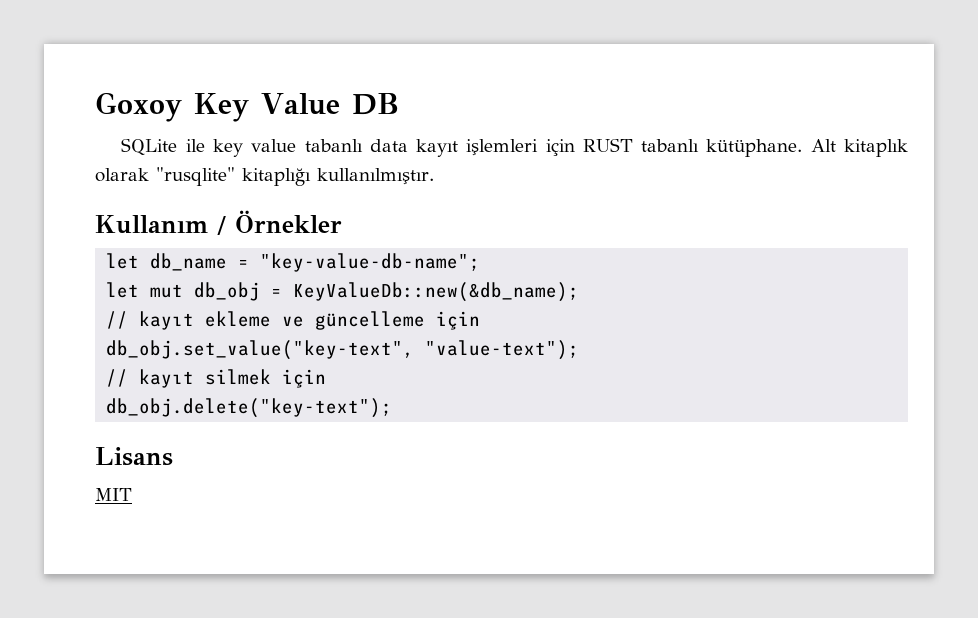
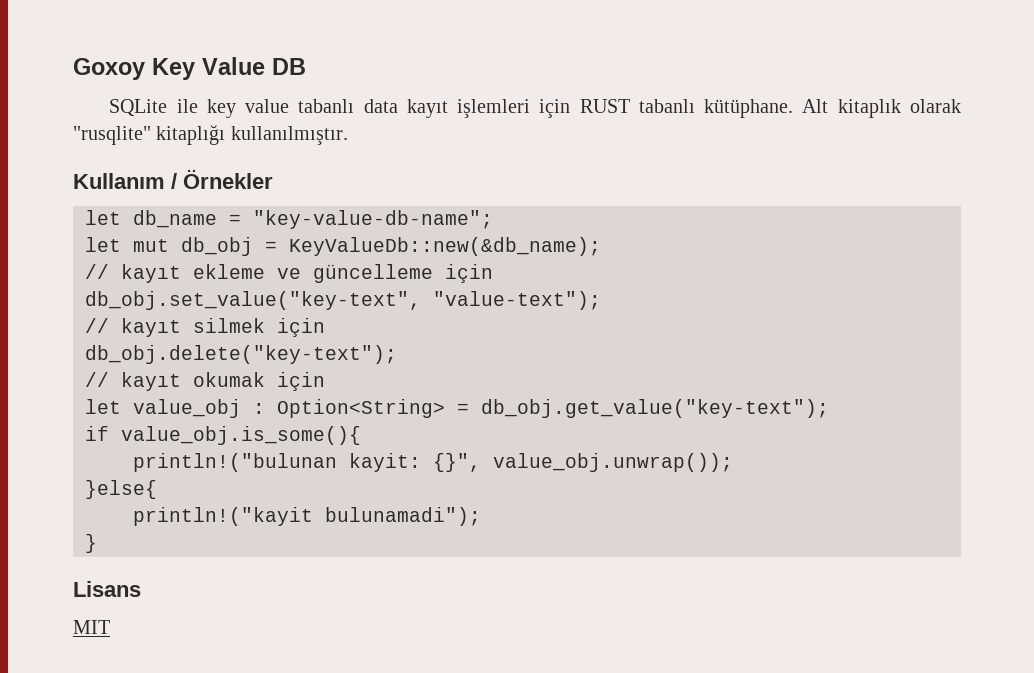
(393, 408) none -> [85,372,325,391] [85,399,829,418] [85,426,361,445] [133,453,733,472] [85,480,157,499] [133,507,481,526] [85,534,97,553] // // kayıt okumak için // let value_obj : Option<String> = db_obj.get_value("key-text"); // if value_obj.is_some(){ // println!("bulunan kayit: {}", value_obj.unwrap()); // }else{ // println!("kayit bulunamadi"); // }

